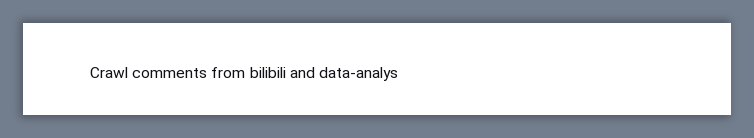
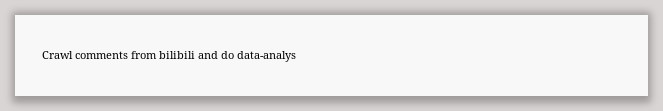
(315, 72) none -> [221,51,234,59] do

